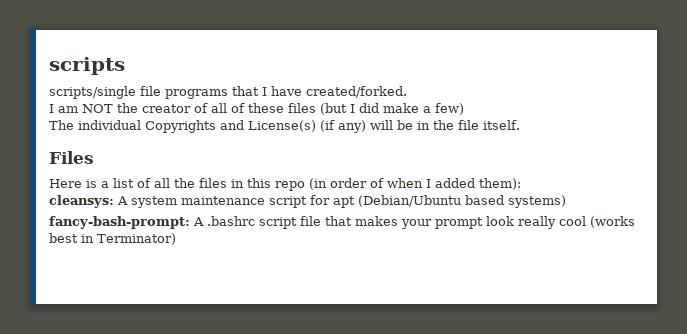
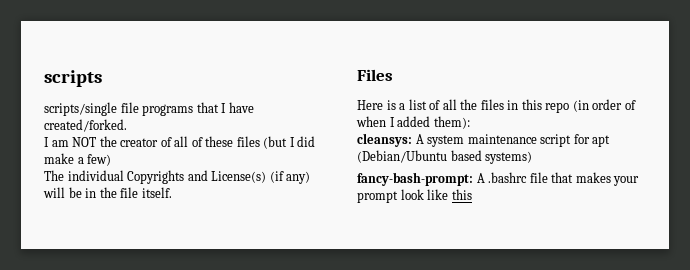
[259,217,297,229] script -> (528, 177) none
[518,216,635,229] [49,233,176,245] really cool (works best in Terminator) -> [427,189,472,200] like this

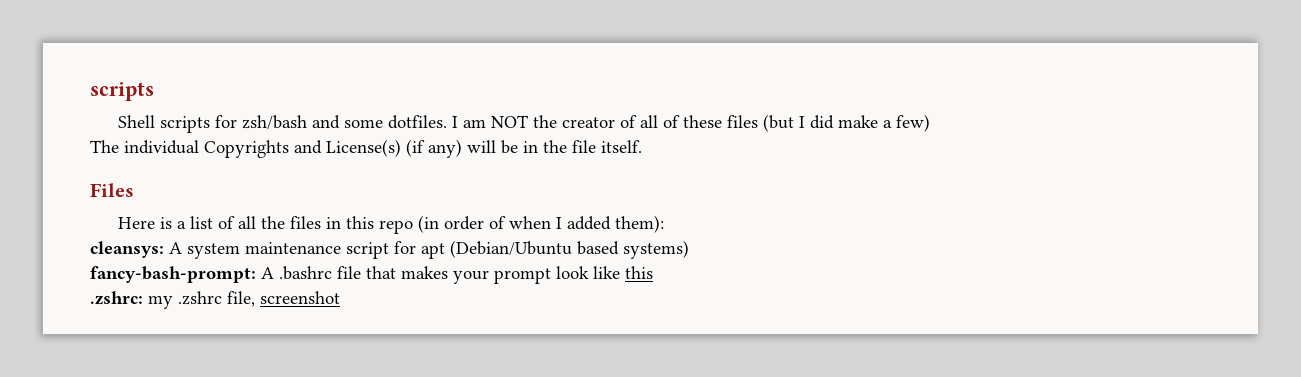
[44,102,254,116] [44,119,127,132] scripts/single file programs that I have created/forked. // -> [118,115,448,133] Shell scripts for zsh/bash and some dotfiles.
(472, 194) none -> [90,291,340,309] // .zshrc: my .zshrc file, screenshot

